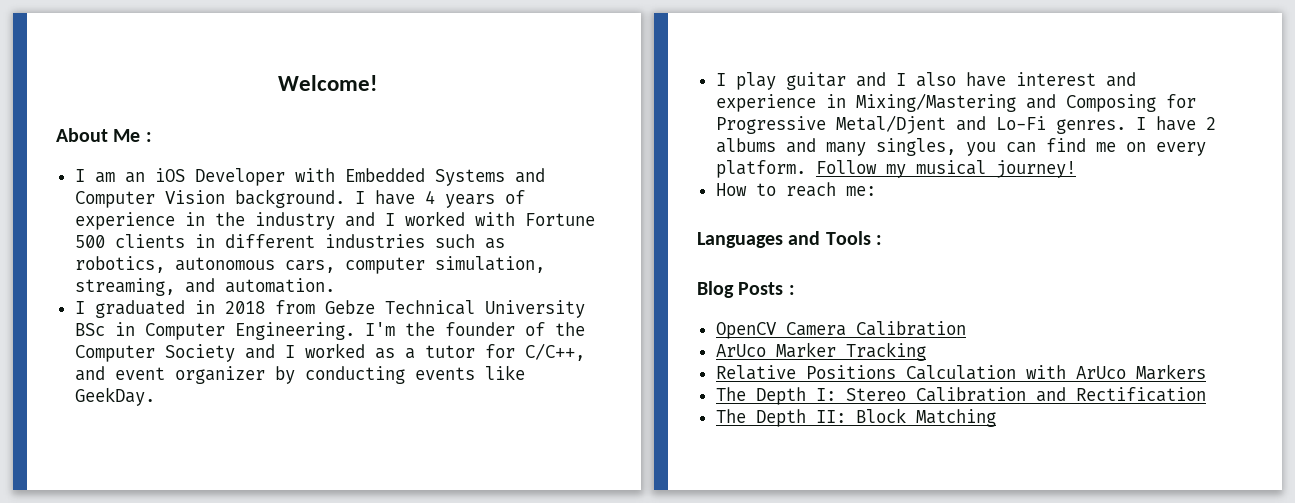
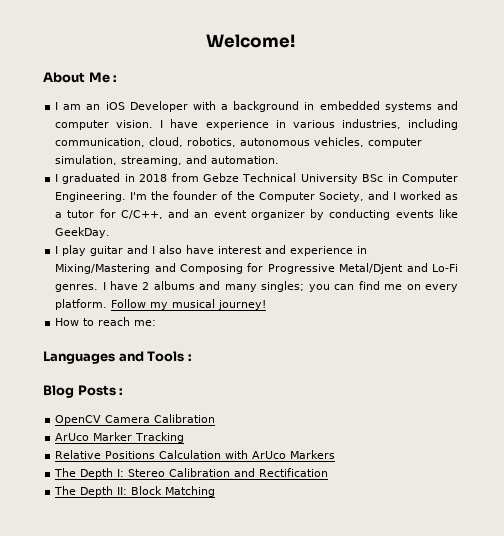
[344,168,545,186] [74,189,525,208] [74,211,595,230] [74,234,505,249] Embedded Systems and Computer Vision background. I have 4 years of experience in the industry and I worked with Fortune 500 clients in different industries such as -> [221,101,458,112] [55,119,459,130] [55,137,184,147] a background in embedded systems and computer vision. I have experience in various industries, including communication, cloud,
[284,260,335,273] cars, -> [314,137,365,147] vehicles,
[164,344,235,362] Society -> [318,192,364,202] Society,
(105, 373) none -> [194,212,209,218] an
[875,138,956,156] singles, -> [261,281,305,292] singles;

